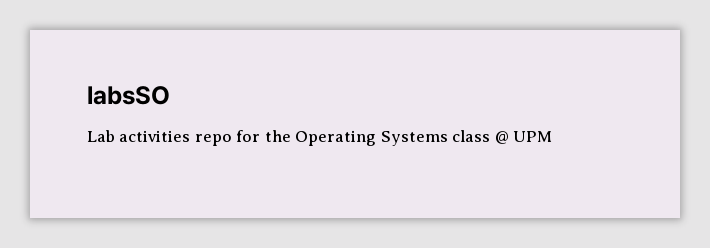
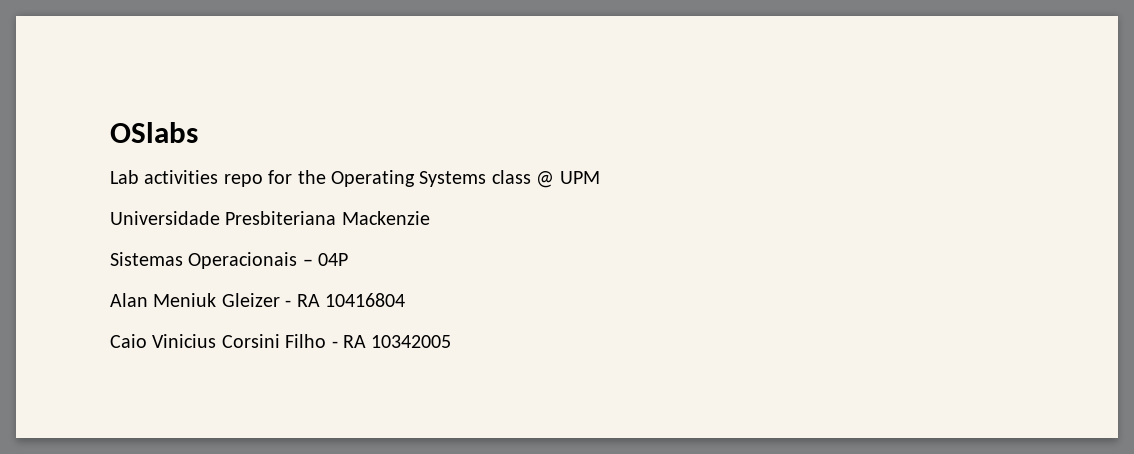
[87,86,170,105] labsSO -> [110,122,198,143] OSlabs
(553, 136) none -> [110,211,430,225] [110,252,349,269] [110,293,405,307] [110,334,452,348] // Universidade Presbiteriana Mackenzie // Sistemas Operacionais – 04P // Alan Meniuk Gleizer - RA 10416804 // Caio Vinicius Corsini Filho - RA 10342005

